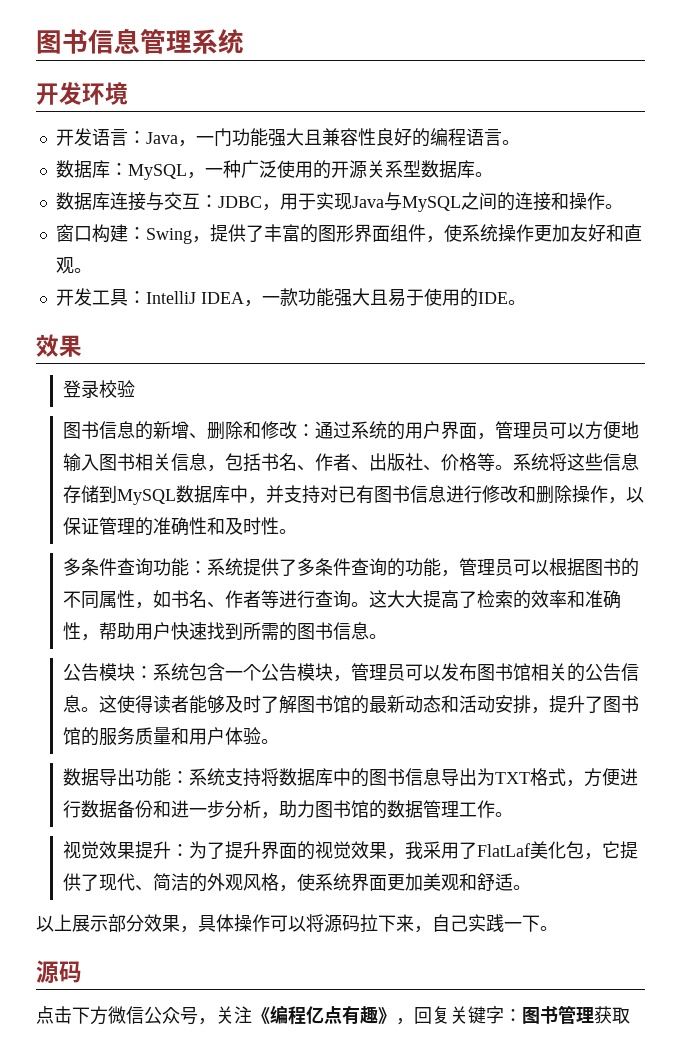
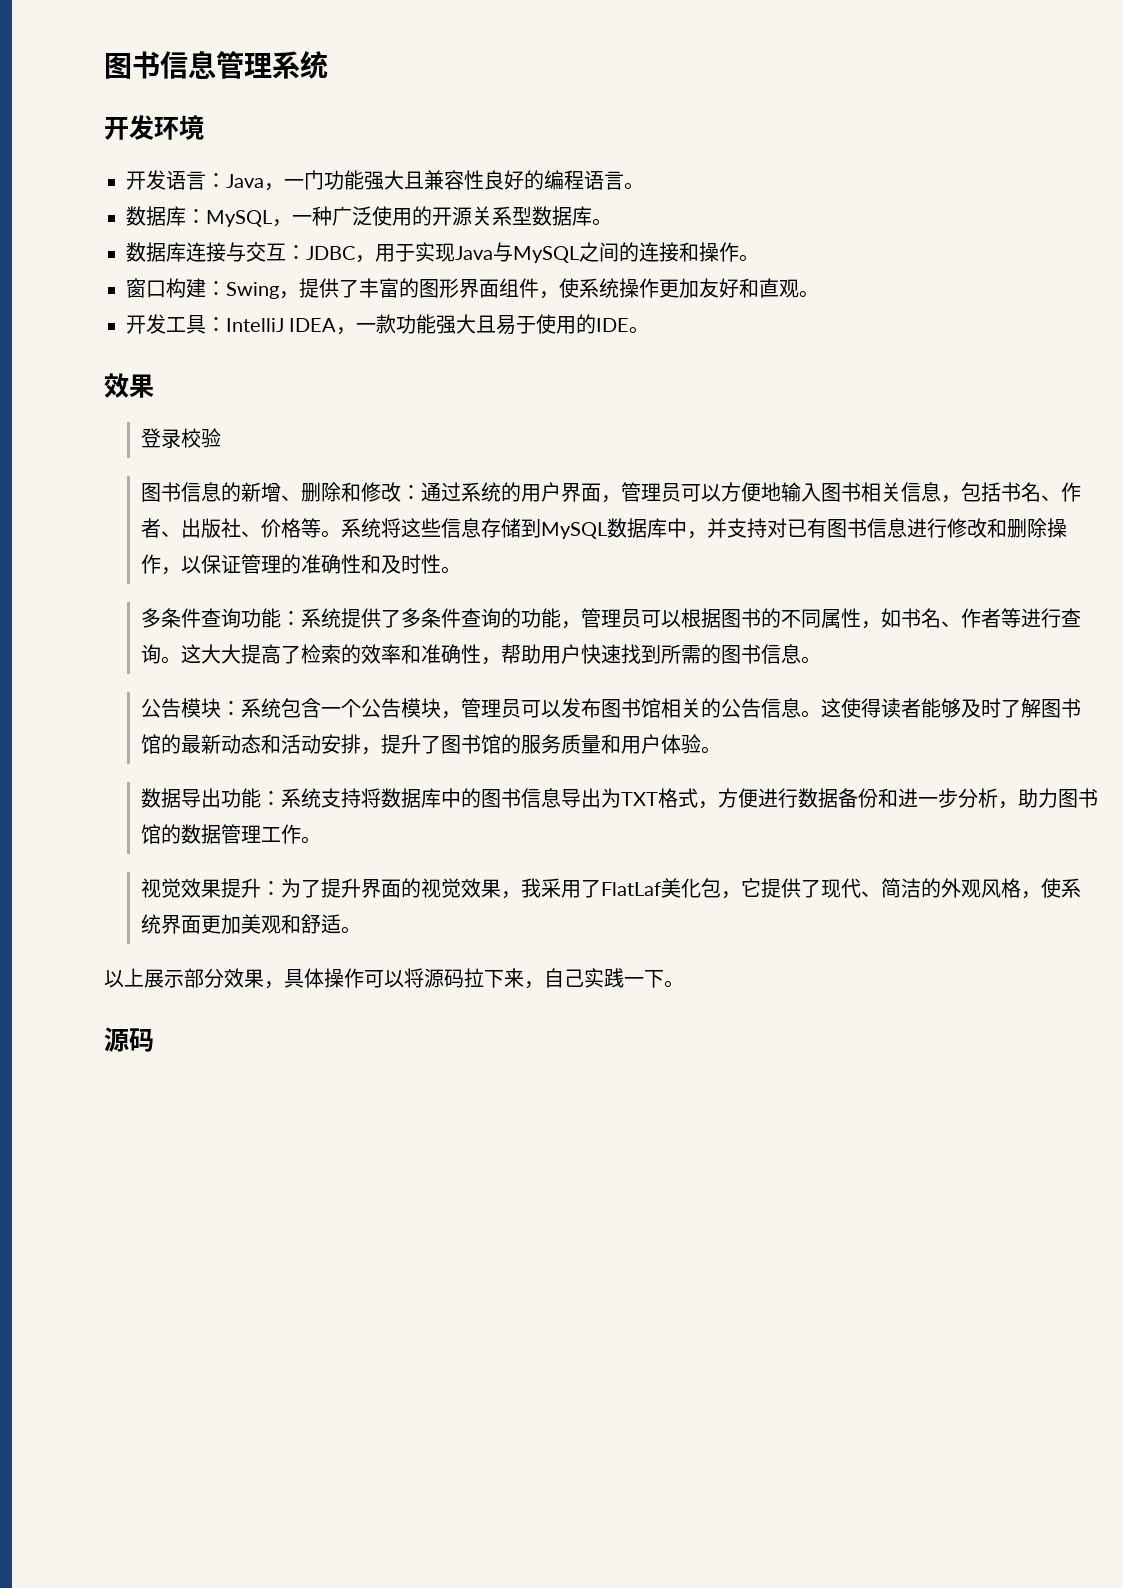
[36,1005,630,1025] // 点击下方微信公众号，关注《编程亿点有趣》，回复关键字：图书管理获取 -> (154, 1040) none

